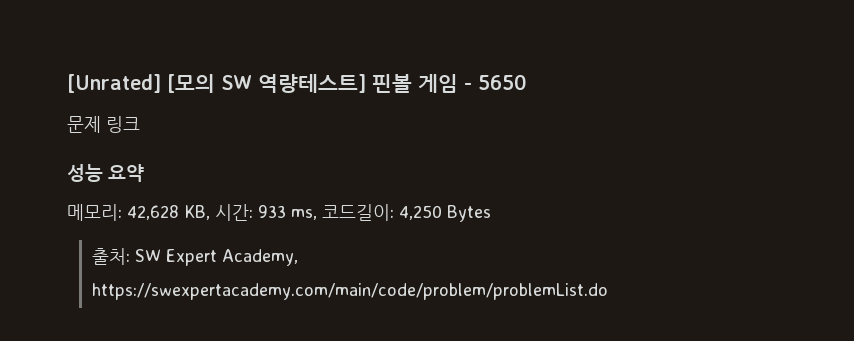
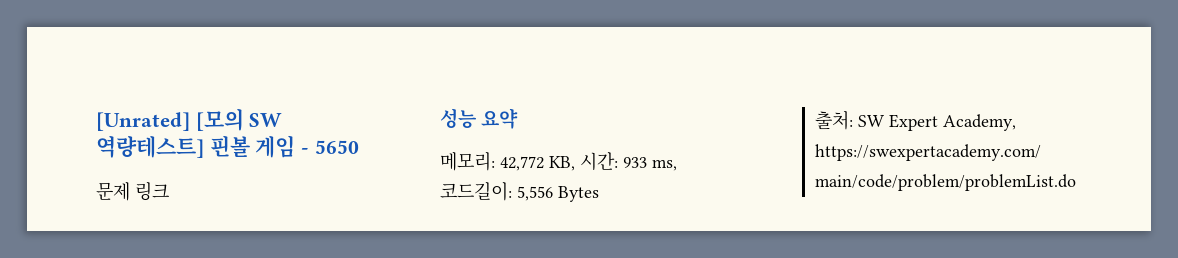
[127,205,179,220] 42,628 -> [500,156,544,171] 42,772
[399,205,442,220] 4,250 -> [517,186,553,201] 5,556

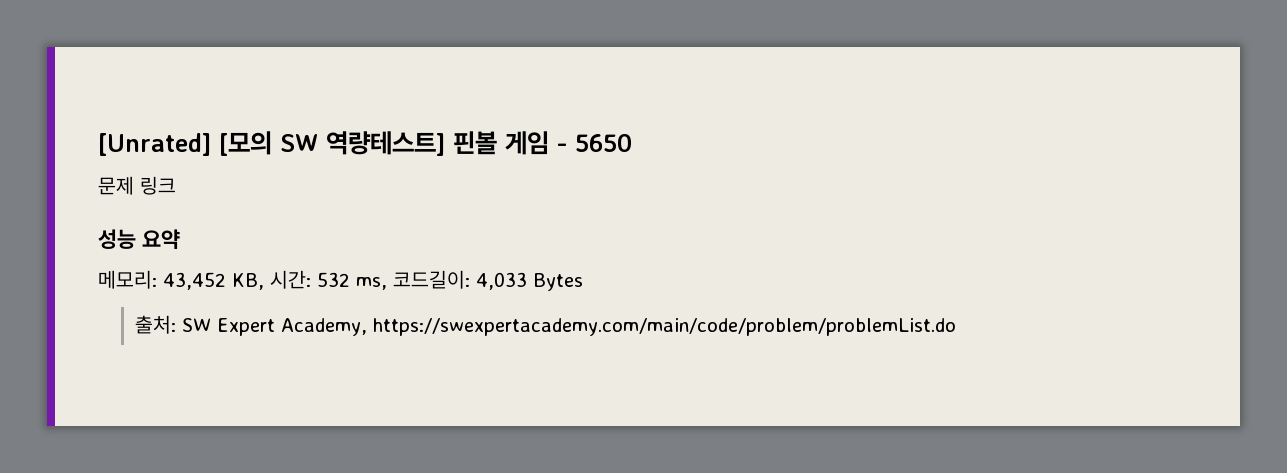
[500,156,544,171] 42,772 -> [163,272,226,290] 43,452
[623,157,647,168] 933 -> [317,272,350,287] 532
[517,186,553,201] 5,556 -> [476,272,527,290] 4,033

